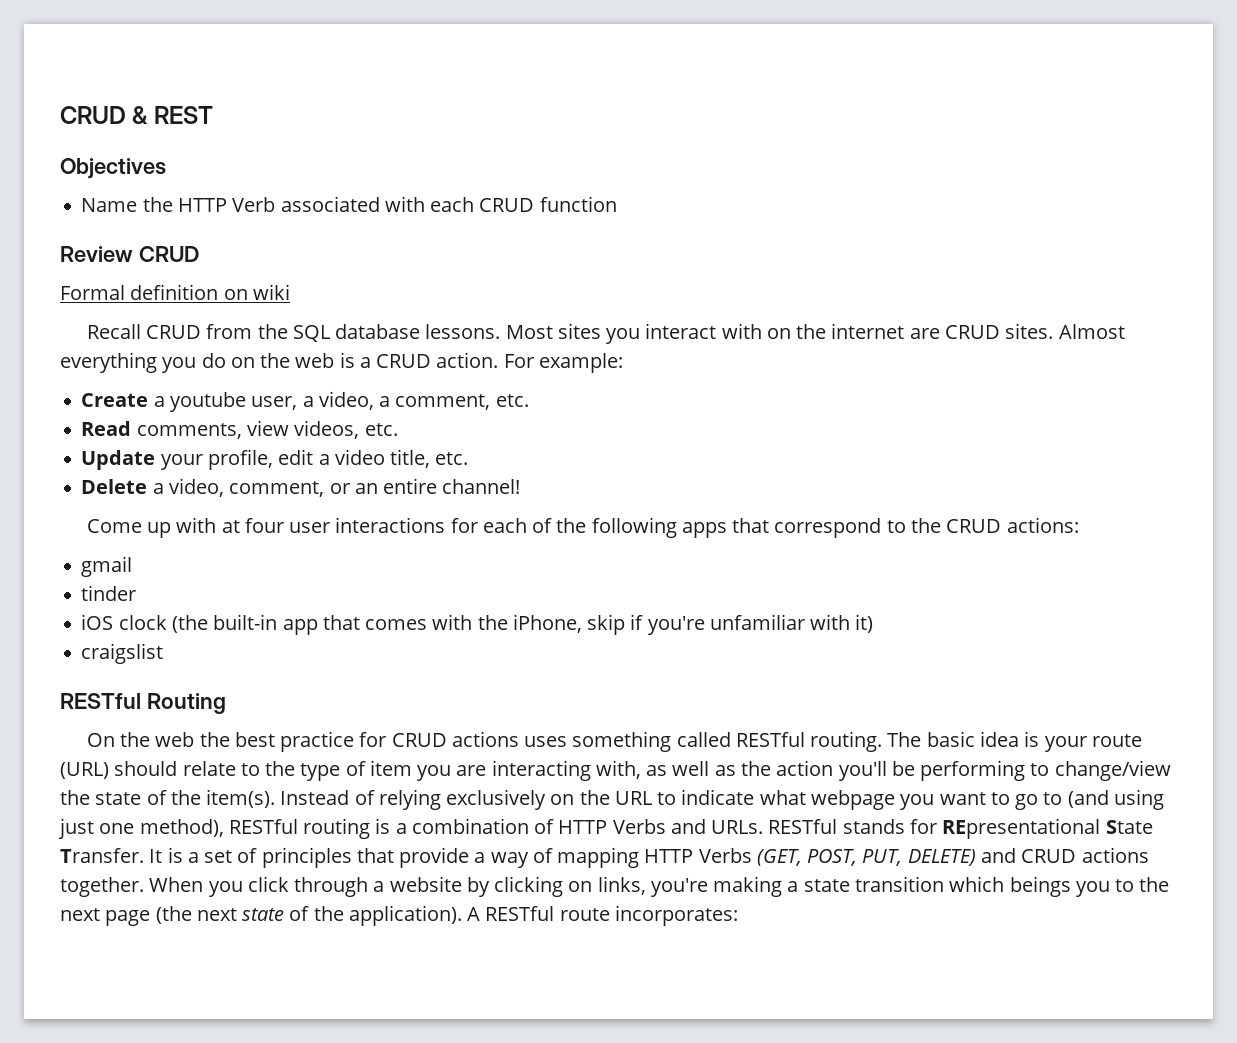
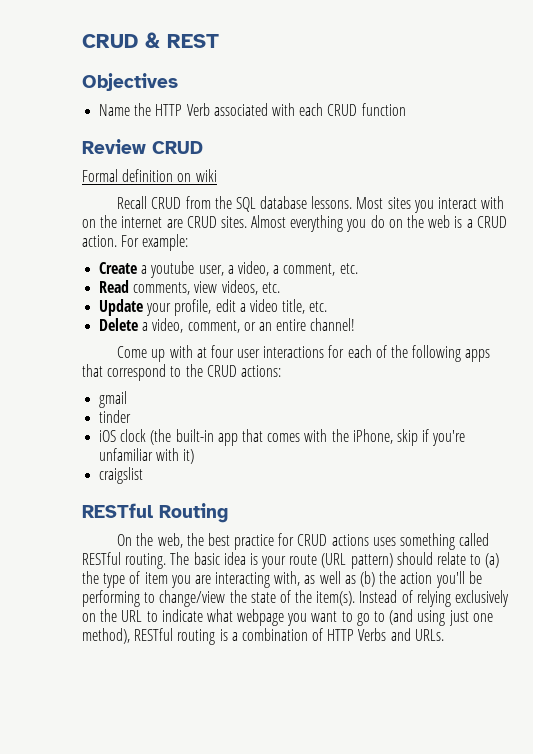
[155,732,195,747] web -> [157,533,183,548] web,
[60,762,109,779] (URL) -> [321,553,393,569] (URL pattern)
(260, 769) none -> [485,553,500,568] (a)
(736, 770) none -> [360,571,376,587] (b)
[768,818,1153,839] [60,847,1149,868] [60,876,1170,897] [60,905,738,926] RESTful stands for REpresentational State Transfer. It is a set of principles that provide a way of mapping HTTP Verbs (GET, POST, PUT, DELETE) and CRUD actions together. When you click through a website by clicking on links, you're making a state transition which beings you to the next page (the next state of the application). A RESTful route incorporates: -> (444, 635) none

